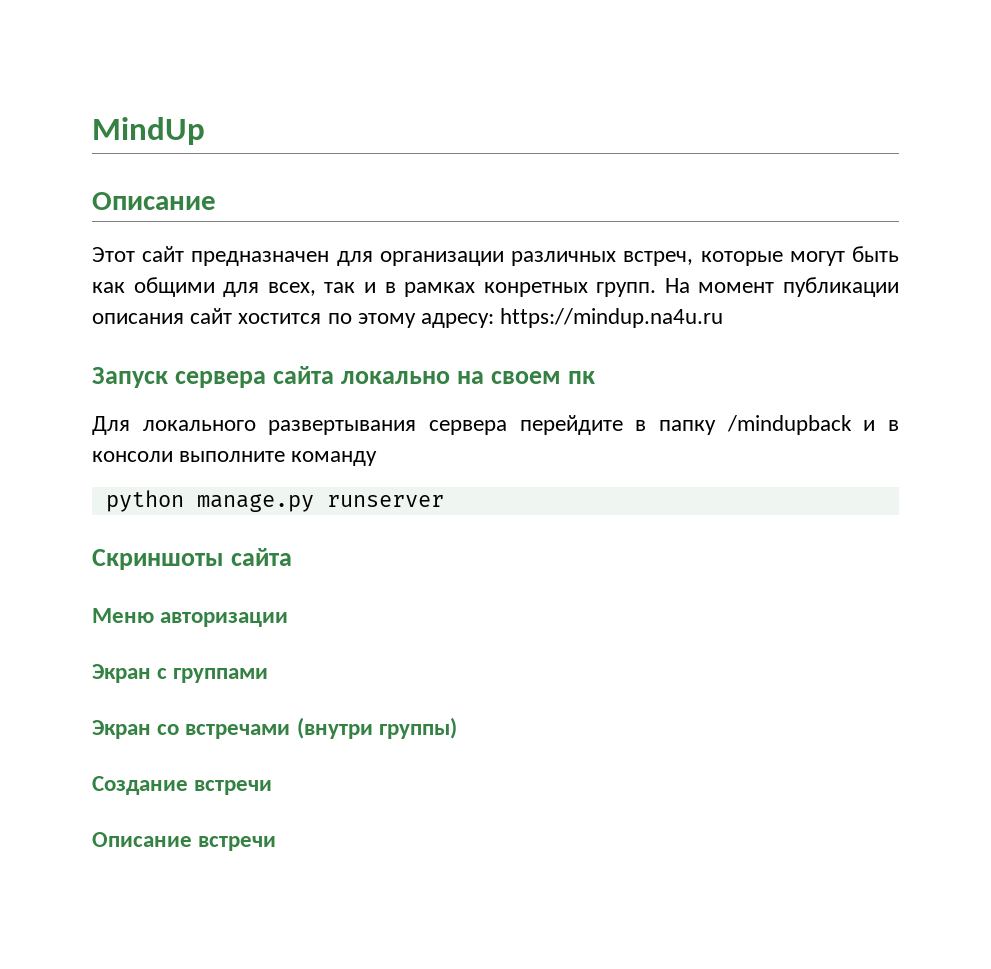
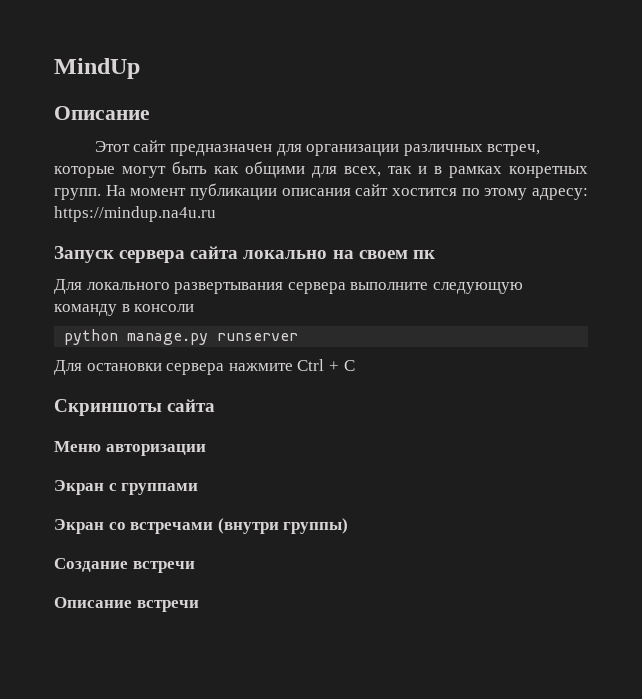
[519,415,876,435] перейдите в папку /mindupback и -> [350,282,523,294] [54,304,117,316] выполните следующую команду
[179,451,378,466] выполните команду -> (195, 308) none
(444, 501) none -> [54,359,355,375] // Для остановки сервера нажмите Ctrl + C

